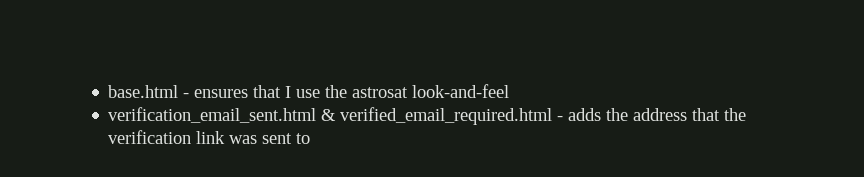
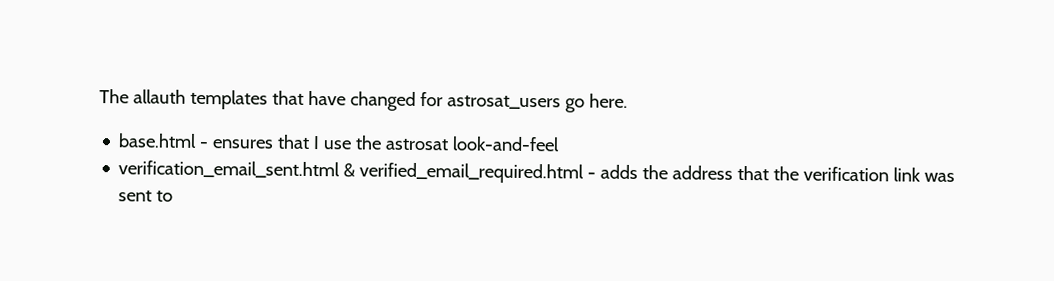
(108, 91) none -> [99,89,628,113] The allauth templates that have changed for astrosat_users go here. //

